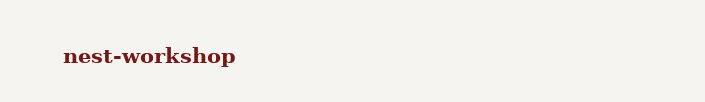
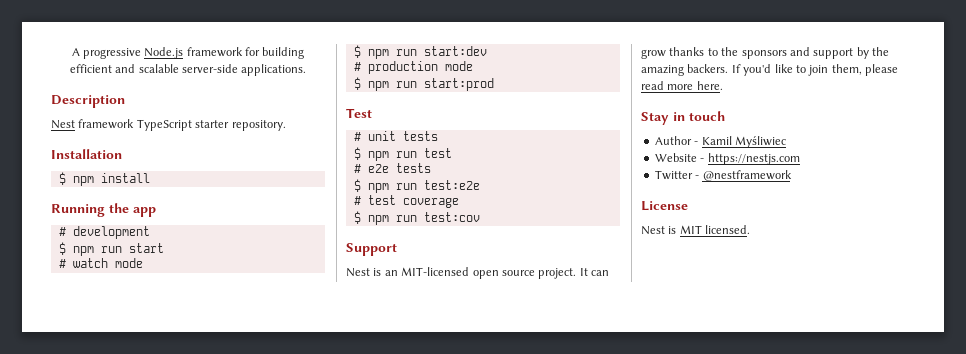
[63,47,236,67] nest-workshop -> [71,47,305,59] [69,64,307,76] [51,95,125,108] [51,119,286,131] [51,149,122,159] [58,172,150,186] [51,203,156,217] [58,226,150,239] [58,242,164,256] [58,258,143,268] [353,45,487,59] [353,61,473,74] [353,77,494,91] [346,108,372,118] [353,131,438,141] [353,147,452,161] [353,163,431,173] [353,179,480,193] [353,195,459,208] [353,211,480,225] [346,243,397,256] [346,267,609,279] [641,47,889,59] [641,64,898,76] [641,81,723,90] [641,111,725,125] [654,136,786,148] [654,153,800,165] [654,170,792,181] [641,201,688,211] [641,225,751,235] A progressive Node.js framework for building efficient and scalable server-side applications. // Description // Nest framework TypeScript starter repository. // Installation // $ npm install // Running the app // # development // $ npm run start // # watch mode // $ npm run start:dev // # production mode // $ npm run start:prod // Test // # unit tests // $ npm run test // # e2e tests // $ npm run test:e2e // # test coverage // $ npm run test:cov // Support // Nest is an MIT-licensed open source project. It can grow thanks to the sponsors and support by the amazing backers. If you'd like to join them, please read more here. // Stay in touch // Author - Kamil Myśliwiec // Website - https://nestjs.com // Twitter - @nestframework // License // Nest is MIT licensed.

